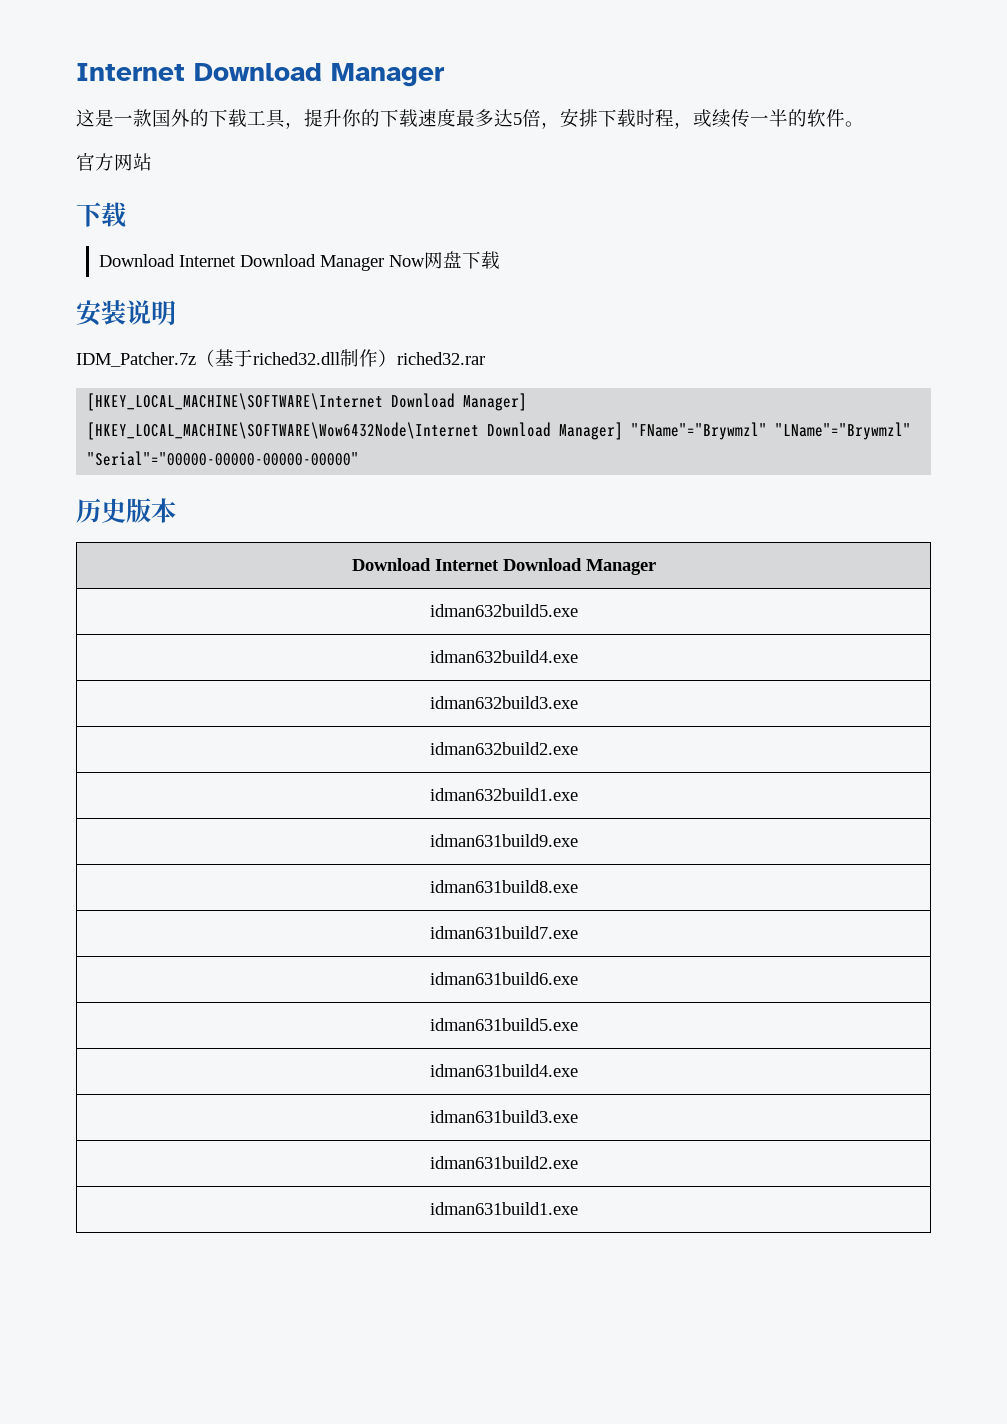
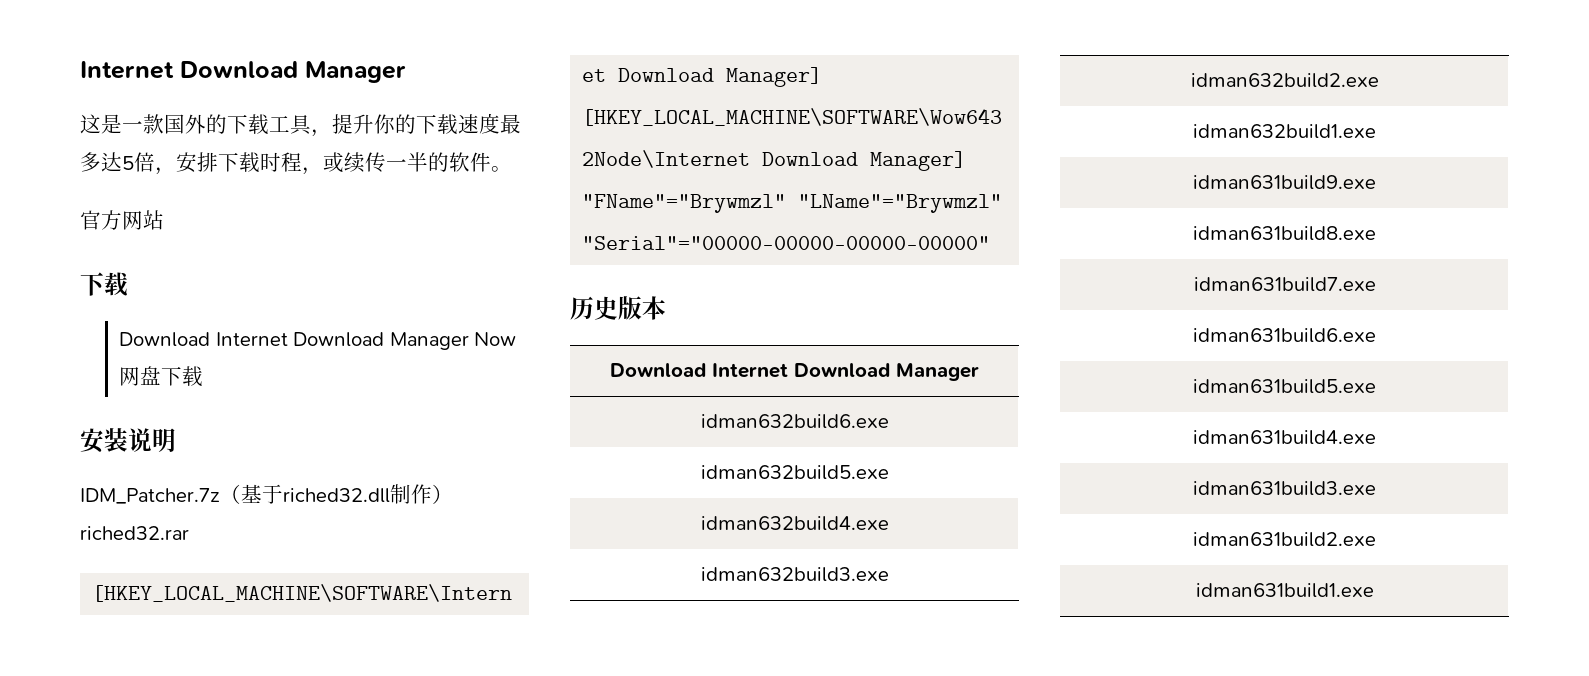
(656, 567) none -> [700,414,889,429] // idman632build6.exe

